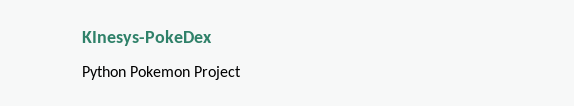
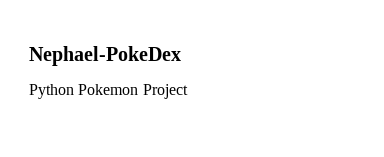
[82,30,212,46] KInesys-PokeDex -> [29,46,181,66] Nephael-PokeDex

